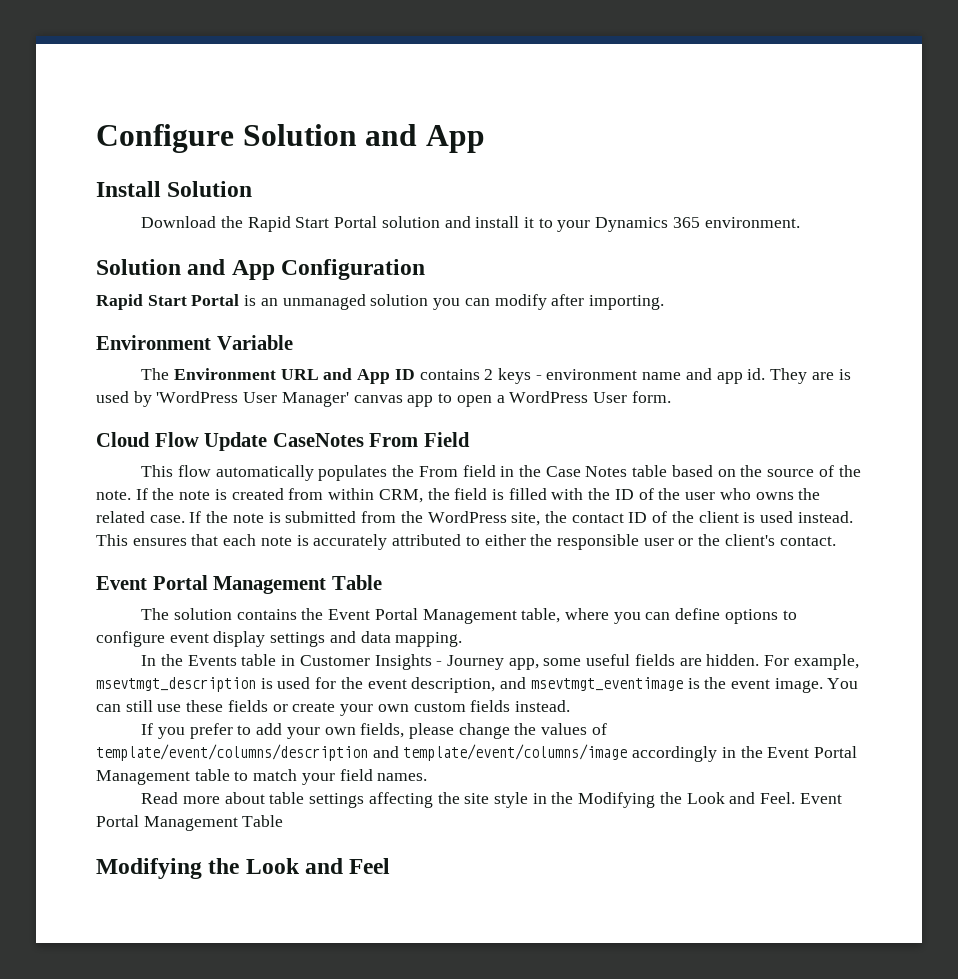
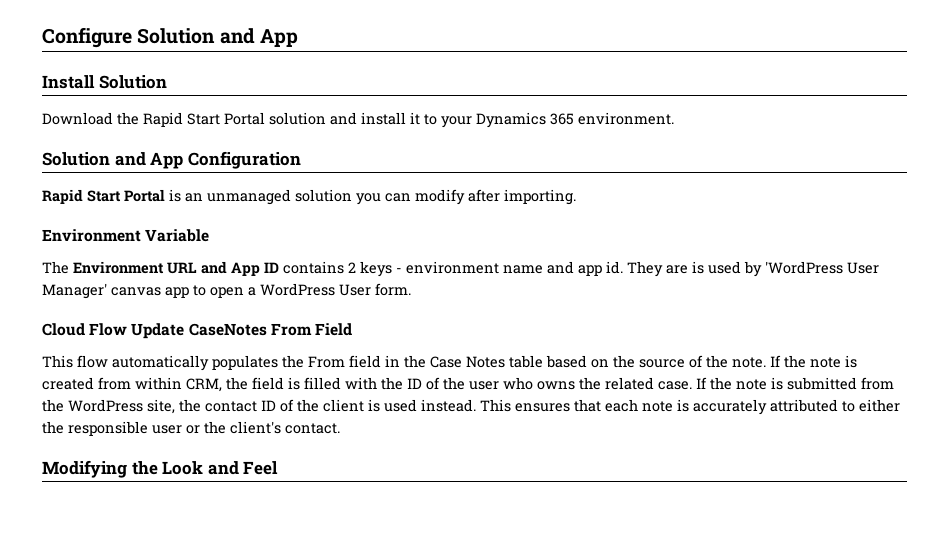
[96,575,382,594] [141,608,797,624] [96,631,463,647] [141,654,859,670] [96,677,859,693] [96,700,570,716] [141,723,607,739] [96,744,858,762] [96,769,428,785] [141,792,842,808] [96,815,284,831] // Event Portal Management Table // The solution contains the Event Portal Management table, where you can define options to configure event display settings and data mapping. // In the Events table in Customer Insights - Journey app, some useful fields are hidden. For example, msevtmgt_description is used for the event description, and msevtmgt_eventimage is the event image. You can still use these fields or create your own custom fields instead. // If you prefer to add your own fields, please change the values of template/event/columns/description and template/event/columns/image accordingly in the Event Portal Management table to match your field names. // Read more about table settings affecting the site style in the Modifying the Look and Feel. Event Portal Management Table -> (340, 428) none

